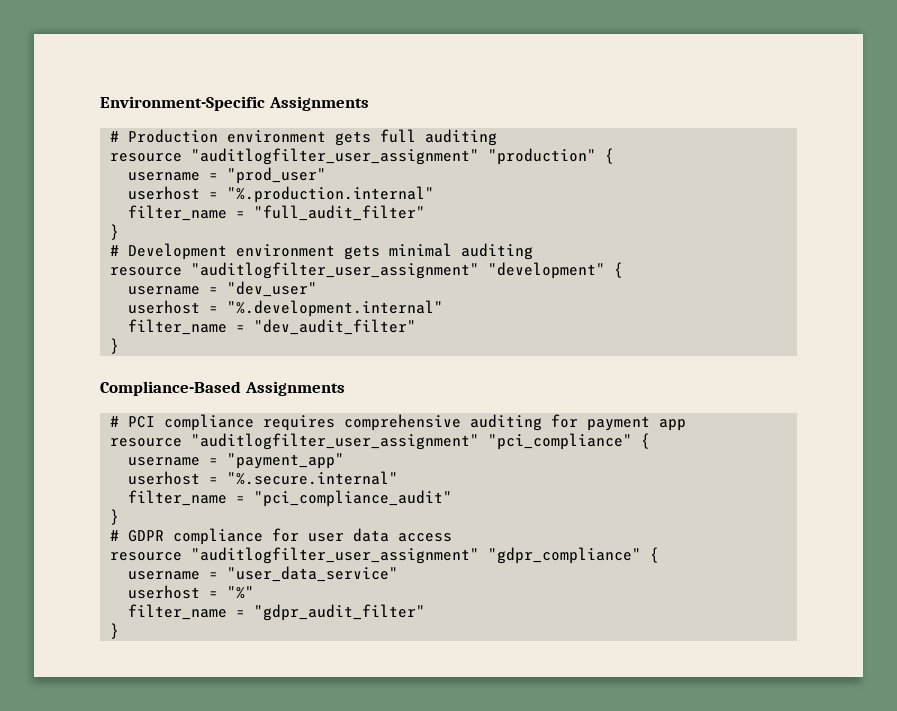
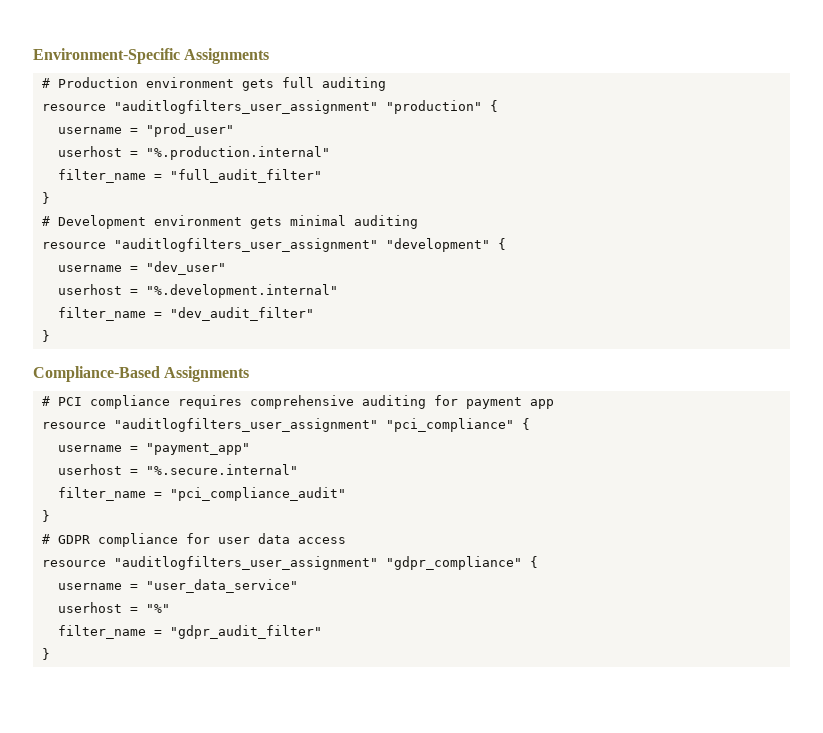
[190,148,479,165] "auditlogfilter_user_assignment" -> [113,100,378,114] "auditlogfilters_user_assignment"
[190,262,479,279] "auditlogfilter_user_assignment" -> [113,238,378,252] "auditlogfilters_user_assignment"
[190,433,479,450] "auditlogfilter_user_assignment" -> [113,418,378,432] "auditlogfilters_user_assignment"
[190,547,479,564] "auditlogfilter_user_assignment" -> [113,556,378,570] "auditlogfilters_user_assignment"

